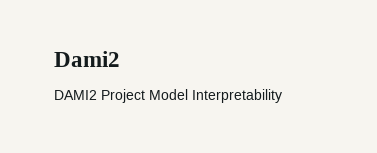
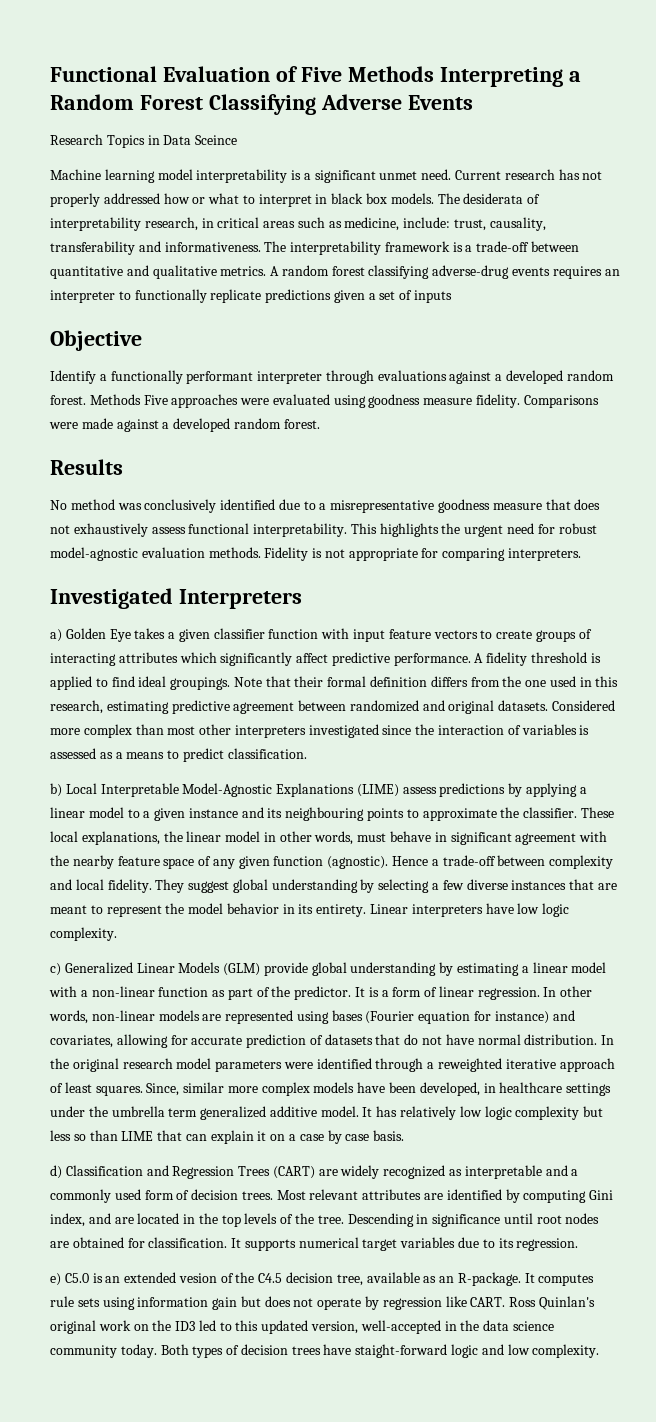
[54,51,120,67] [54,89,282,103] Dami2 // DAMI2 Project Model Interpretability -> [50,66,581,87] [50,94,473,115] [50,134,238,148] [50,169,603,183] [50,193,541,207] [50,217,546,231] [50,241,580,255] [50,265,620,279] [50,289,453,303] [50,330,142,351] [50,370,614,384] [50,394,599,408] [49,418,320,432] [50,459,123,475] [50,499,601,513] [50,523,597,537] [50,547,582,561] [50,588,302,609] [50,628,592,642] [50,652,601,666] [50,676,619,690] [50,700,616,714] [50,724,590,738] [50,748,307,762] [50,783,587,797] [50,807,614,821] [50,831,608,845] [50,855,614,869] [50,879,617,893] [50,903,570,917] [50,927,117,941] [50,962,607,976] [49,986,593,1000] [49,1010,575,1024] [50,1034,615,1048] [50,1058,615,1072] [50,1082,612,1096] [50,1106,604,1120] [50,1130,405,1144] [50,1165,579,1179] [50,1189,614,1203] [50,1213,600,1227] [50,1237,579,1251] [50,1272,595,1286] [50,1296,595,1310] [50,1320,554,1334] [50,1344,600,1358] Functional Evaluation of Five Methods Interpreting a Random Forest Classifying Adverse Events // Research Topics in Data Sceince // Machine learning model interpretability is a significant unmet need. Current research has not properly addressed how or what to interpret in black box models. The desiderata of interpretability research, in critical areas such as medicine, include: trust, causality, transferability and informativeness. The interpretability framework is a trade-off between quantitative and qualitative metrics. A random forest classifying adverse-drug events requires an interpreter to functionally replicate predictions given a set of inputs // Objective // Identify a functionally performant interpreter through evaluations against a developed random forest. Methods Five approaches were evaluated using goodness measure fidelity. Comparisons were made against a developed random forest. // Results // No method was conclusively identified due to a misrepresentative goodness measure that does not exhaustively assess functional interpretability. This highlights the urgent need for robust model-agnostic evaluation methods. Fidelity is not appropriate for comparing interpreters. // Investigated Interpreters // a) Golden Eye takes a given classifier function with input feature vectors to create groups of interacting attributes which significantly affect predictive performance. A fidelity threshold is applied to find ideal groupings. Note that their formal definition differs from the one used in this research, estimating predictive agreement between randomized and original datasets. Considered more complex than most other interpreters investigated since the interaction of variables is assessed as a means to predict classification. // b) Local Interpretable Model-Agnostic Explanations (LIME) assess predictions by applying a linear model to a given instance and its neighbouring points to approximate the classifier. These local explanations, the linear model in other words, must behave in significant agreement with the nearby feature space of any given function (agnostic). Hence a trade-off between complexity and local fidelity. They suggest global understanding by selecting a few diverse instances that are meant to represent the model behavior in its entirety. Linear interpreters have low logic complexity. // c) Generalized Linear Models (GLM) provide global understanding by estimating a linear model with a non-linear function as part of the predictor. It is a form of linear regression. In other words, non-linear models are represented using bases (Fourier equation for instance) and covariates, allowing for accurate prediction of datasets that do not have normal distribution. In the original research model parameters were identified through a reweighted iterative approach of least squares. Since, similar more complex models have been developed, in healthcare settings under the umbrella term generalized additive model. It has relatively low logic complexity but less so than LIME that can explain it on a case by case basis. // d) Classification and Regression Trees (CART) are widely recognized as interpretable and a commonly used form of decision trees. Most relevant attributes are identified by computing Gini index, and are located in the top levels of the tree. Descending in significance until root nodes are obtained for classification. It supports numerical target variables due to its regression. // e) C5.0 is an extended vesion of the C4.5 decision tree, available as an R-package. It computes rule sets using information gain but does not operate by regression like CART. Ross Quinlan's original work on the ID3 led to this updated version, well-accepted in the data science community today. Both types of decision trees have staight-forward logic and low complexity.

